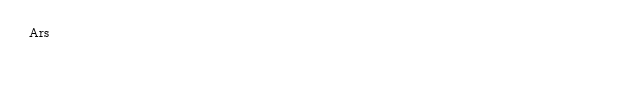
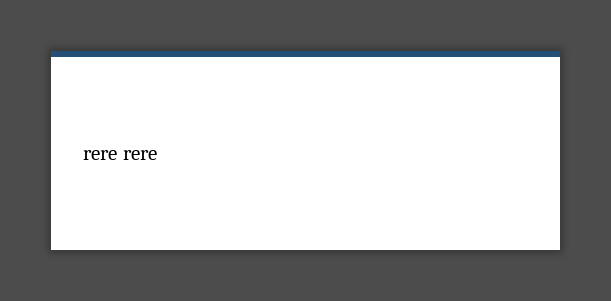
[29,28,49,37] Ars -> [83,150,157,160] rere rere

